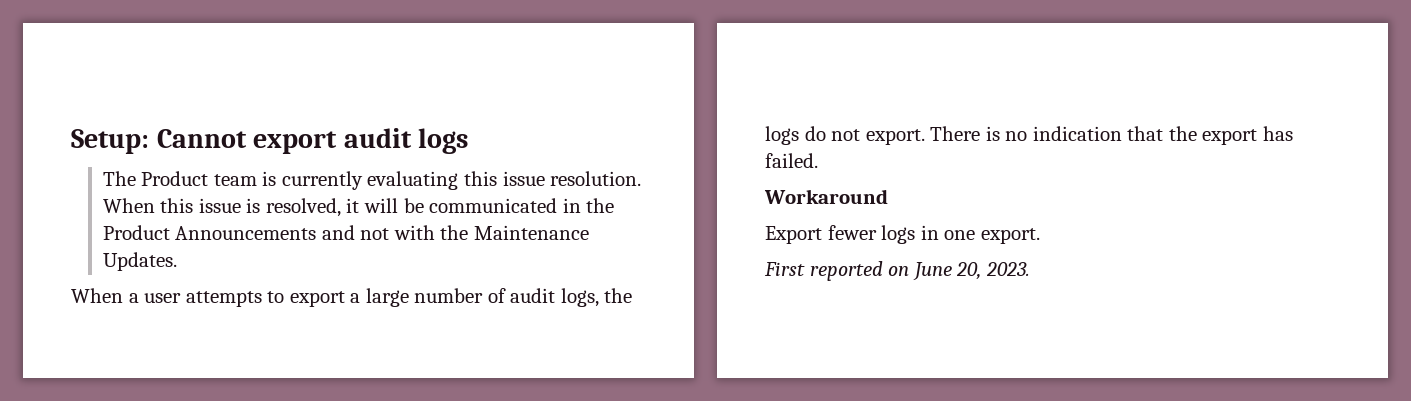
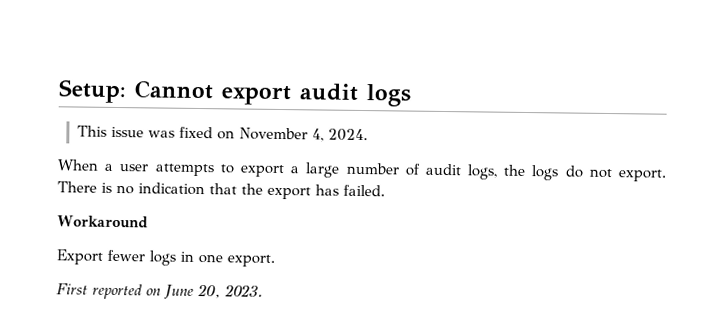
[102,171,642,190] [102,198,615,217] [102,225,590,240] [102,252,177,271] The Product team is currently evaluating this issue resolution. When this issue is resolved, it will be communicated in the Product Announcements and not with the Maintenance Updates. -> [76,125,368,142] This issue was fixed on November 4, 2024.

